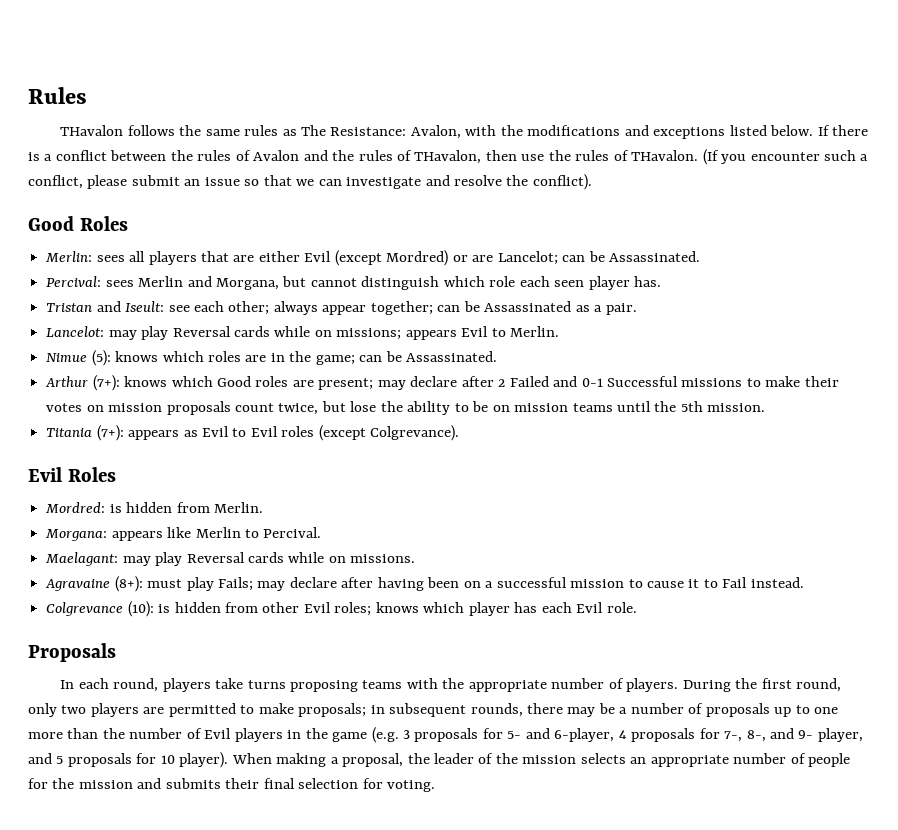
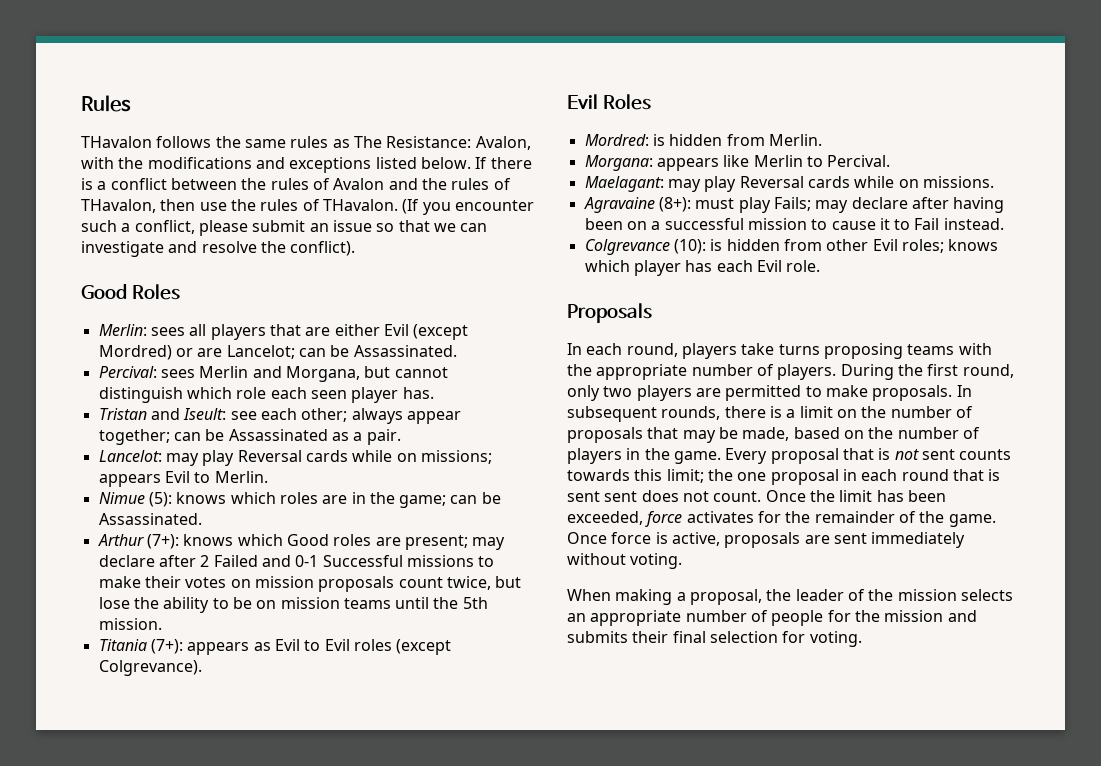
[298,703,385,717] proposals; in -> [872,385,972,401] proposals. In
[567,703,839,717] [28,728,232,739] may be a number of proposals up to one more than the number of Evil -> [769,406,973,418] [567,427,980,443] is a limit on the number of proposals that may be made, based on the number of
[332,727,863,743] [28,752,229,768] game (e.g. 3 proposals for 5- and 6-player, 4 proposals for 7-, 8-, and 9- player, and 5 proposals for 10 player). -> [673,448,1012,464] [567,469,1001,485] [567,490,946,502] [567,511,996,527] [567,532,966,548] [567,553,683,569] game. Every proposal that is not sent counts towards this limit; the one proposal in each round that is sent sent does not count. Once the limit has been exceeded, force activates for the remainder of the game. Once force is active, proposals are sent immediately without voting. //

